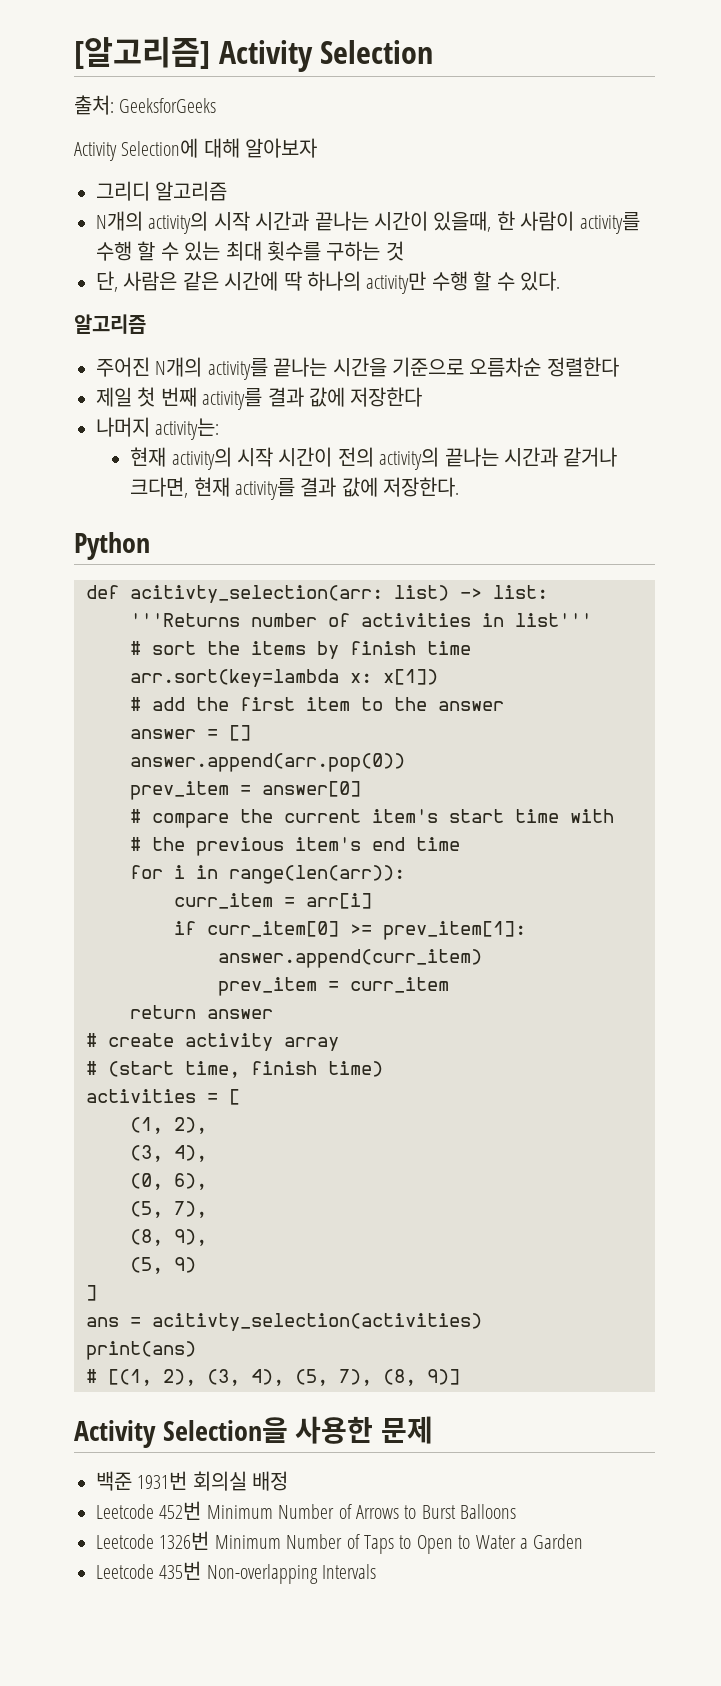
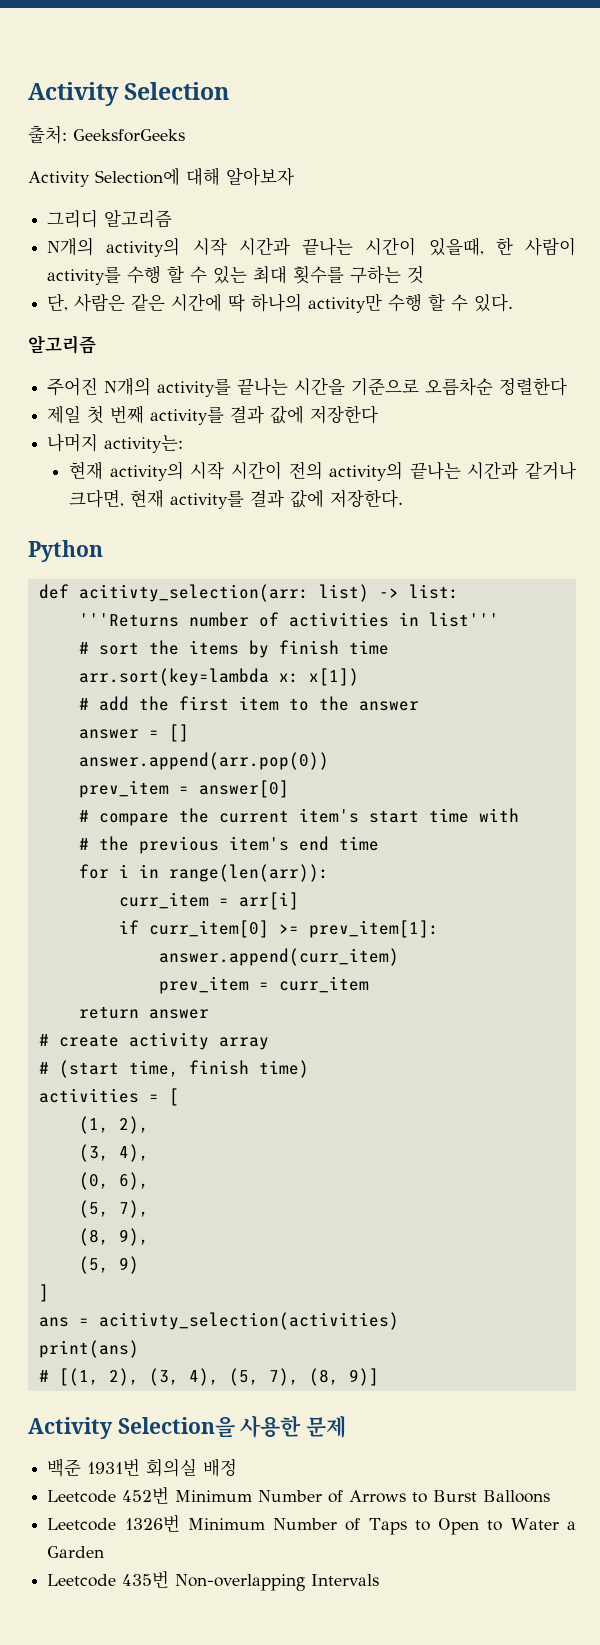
[74,36,210,69] [알고리즘] -> (28, 94) none

